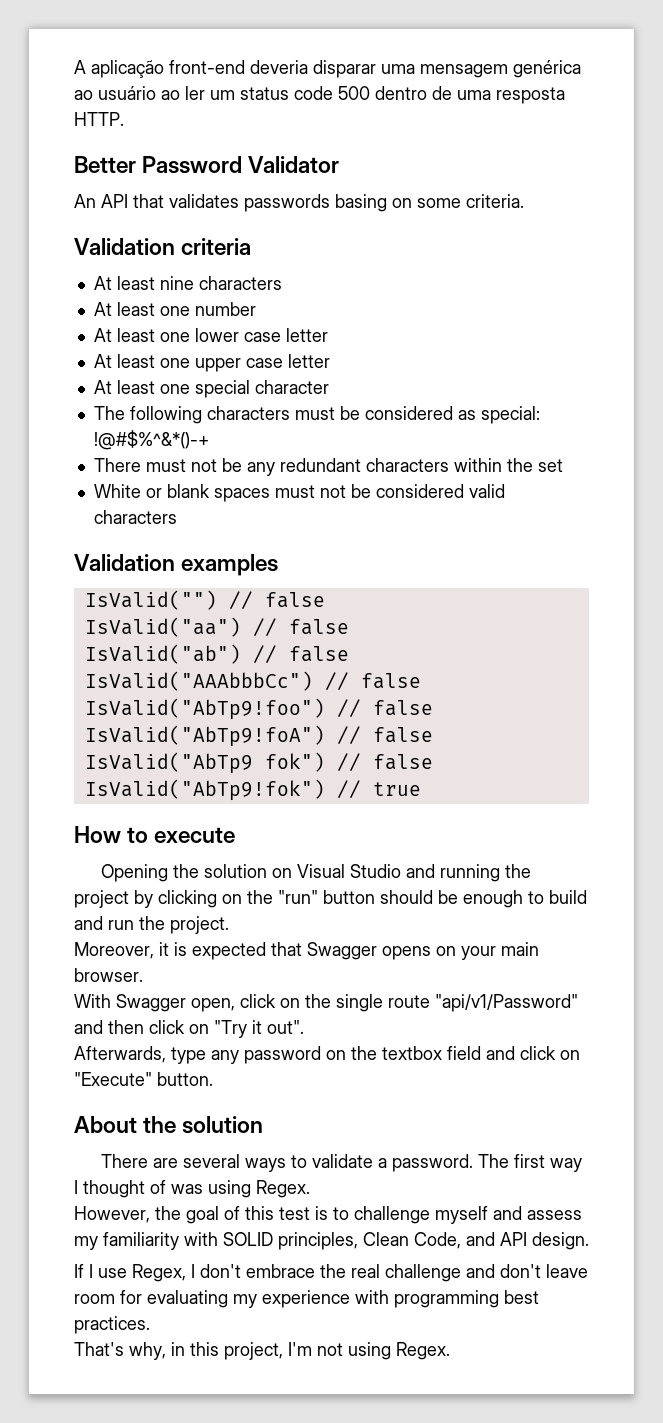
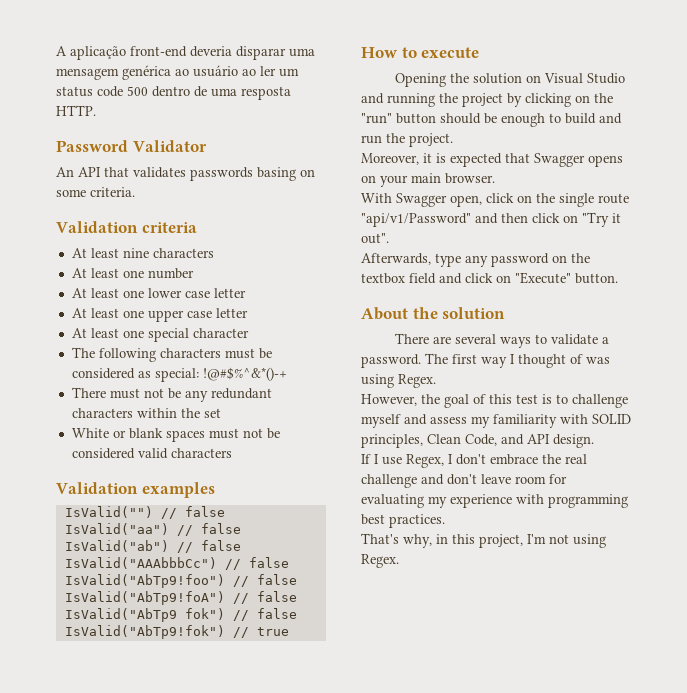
[74,156,136,173] Better -> (96, 110) none

